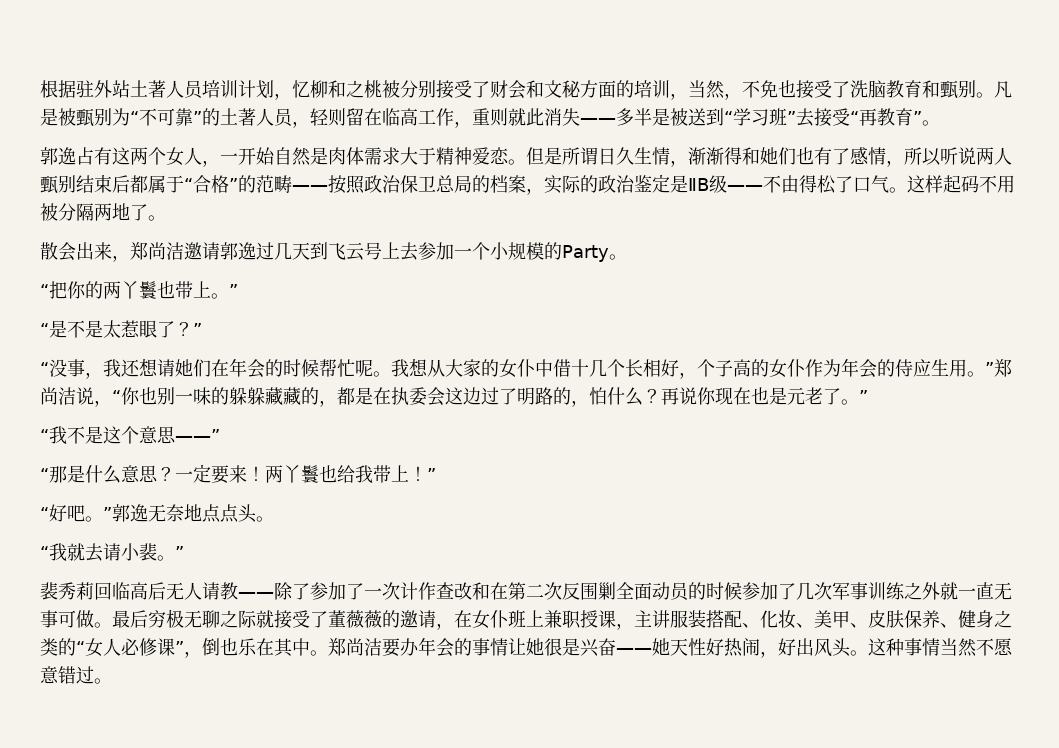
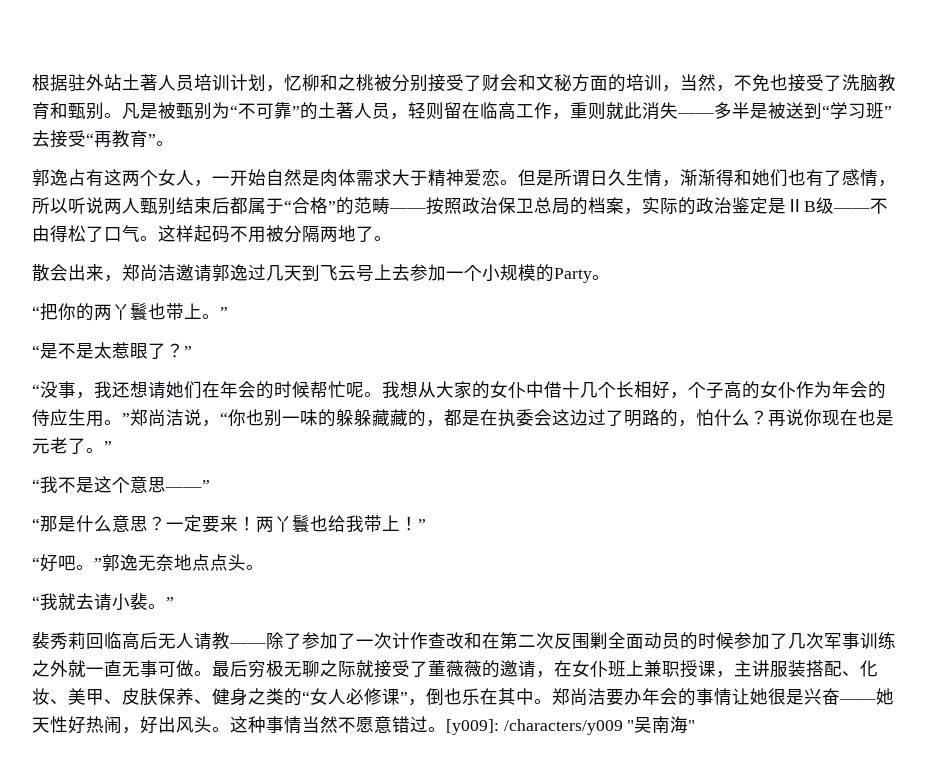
(112, 681) none -> [446,716,696,735] [y009]: /characters/y009 "吴南海"

